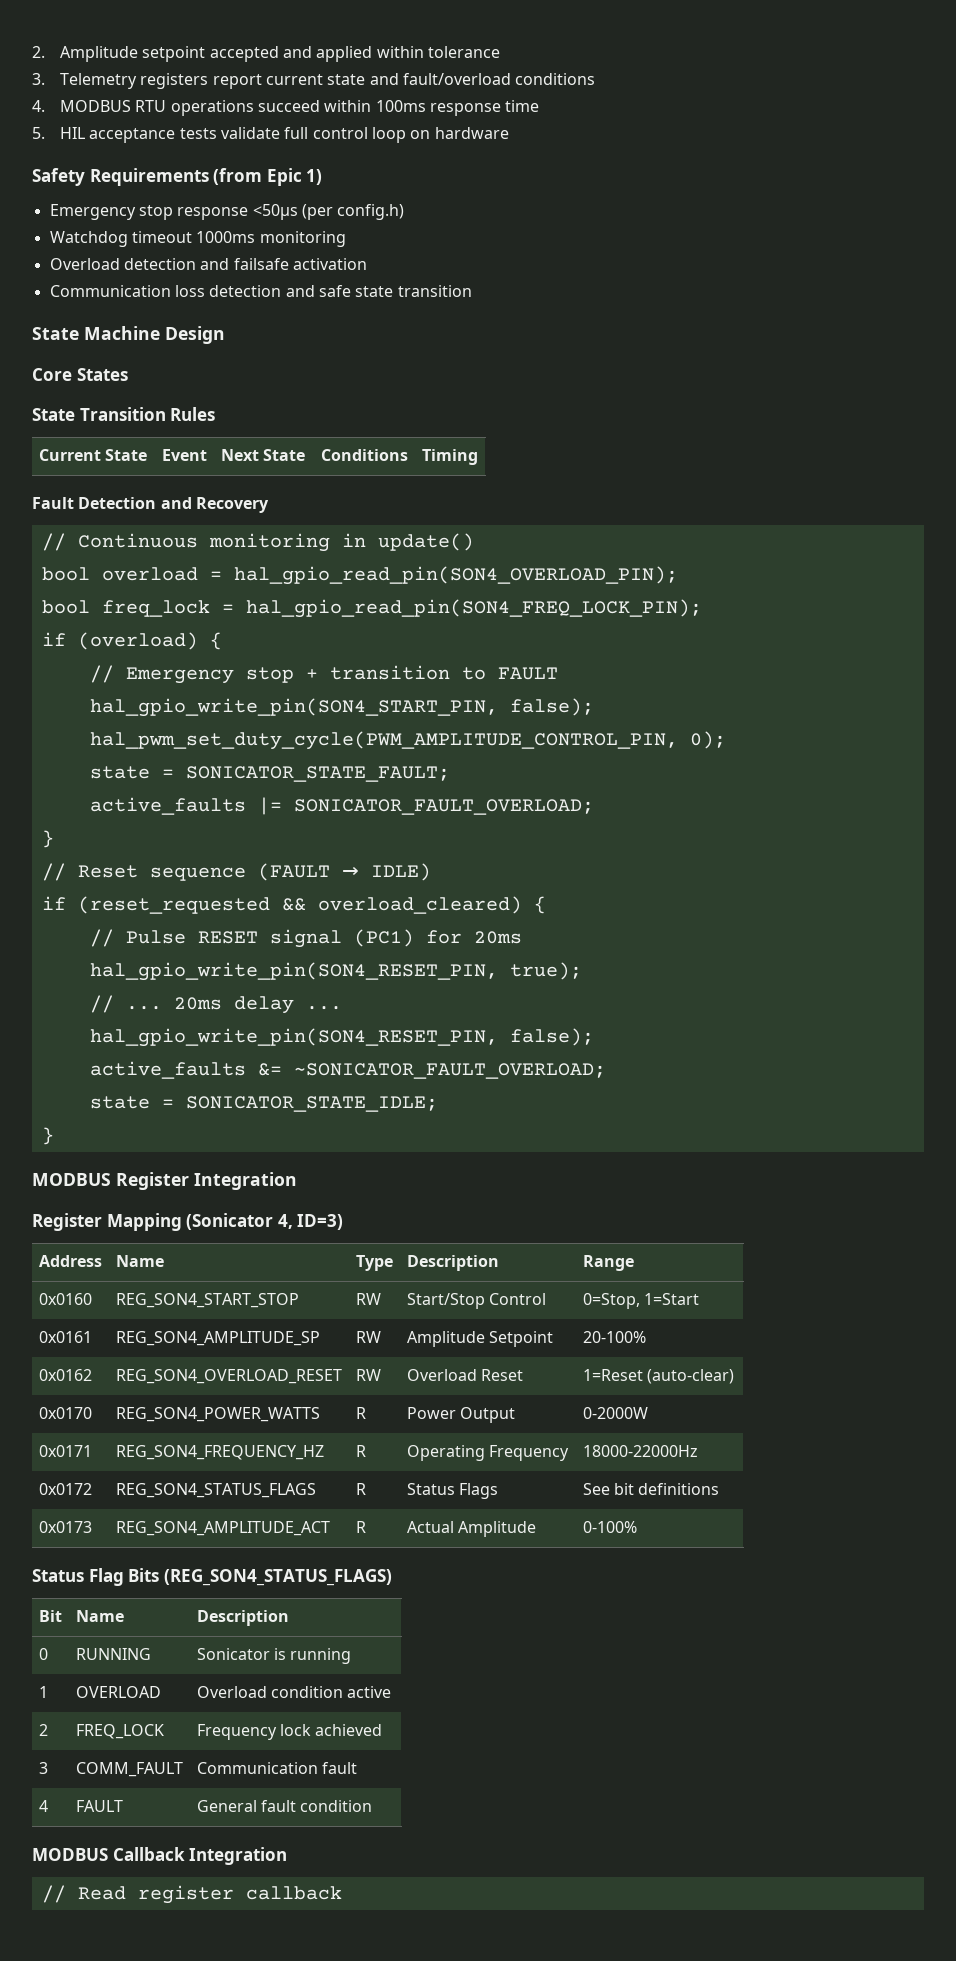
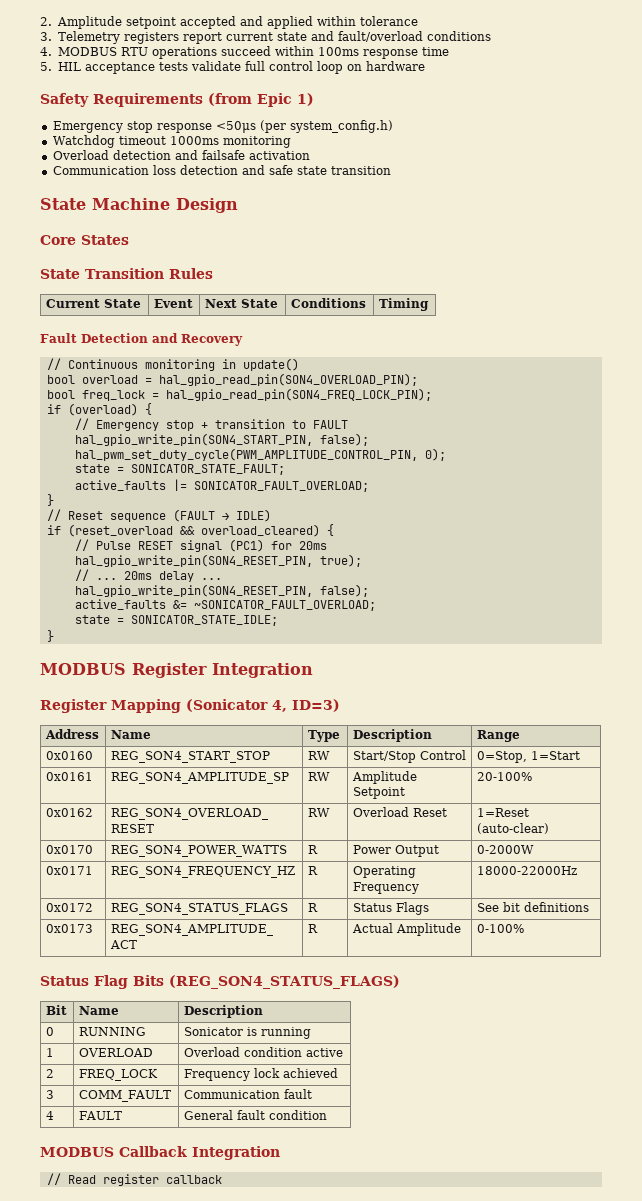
[337,204,405,220] config.h) -> [289,120,393,133] system_config.h)
[77,896,270,914] (reset_requested -> [67,524,173,537] (reset_overload

